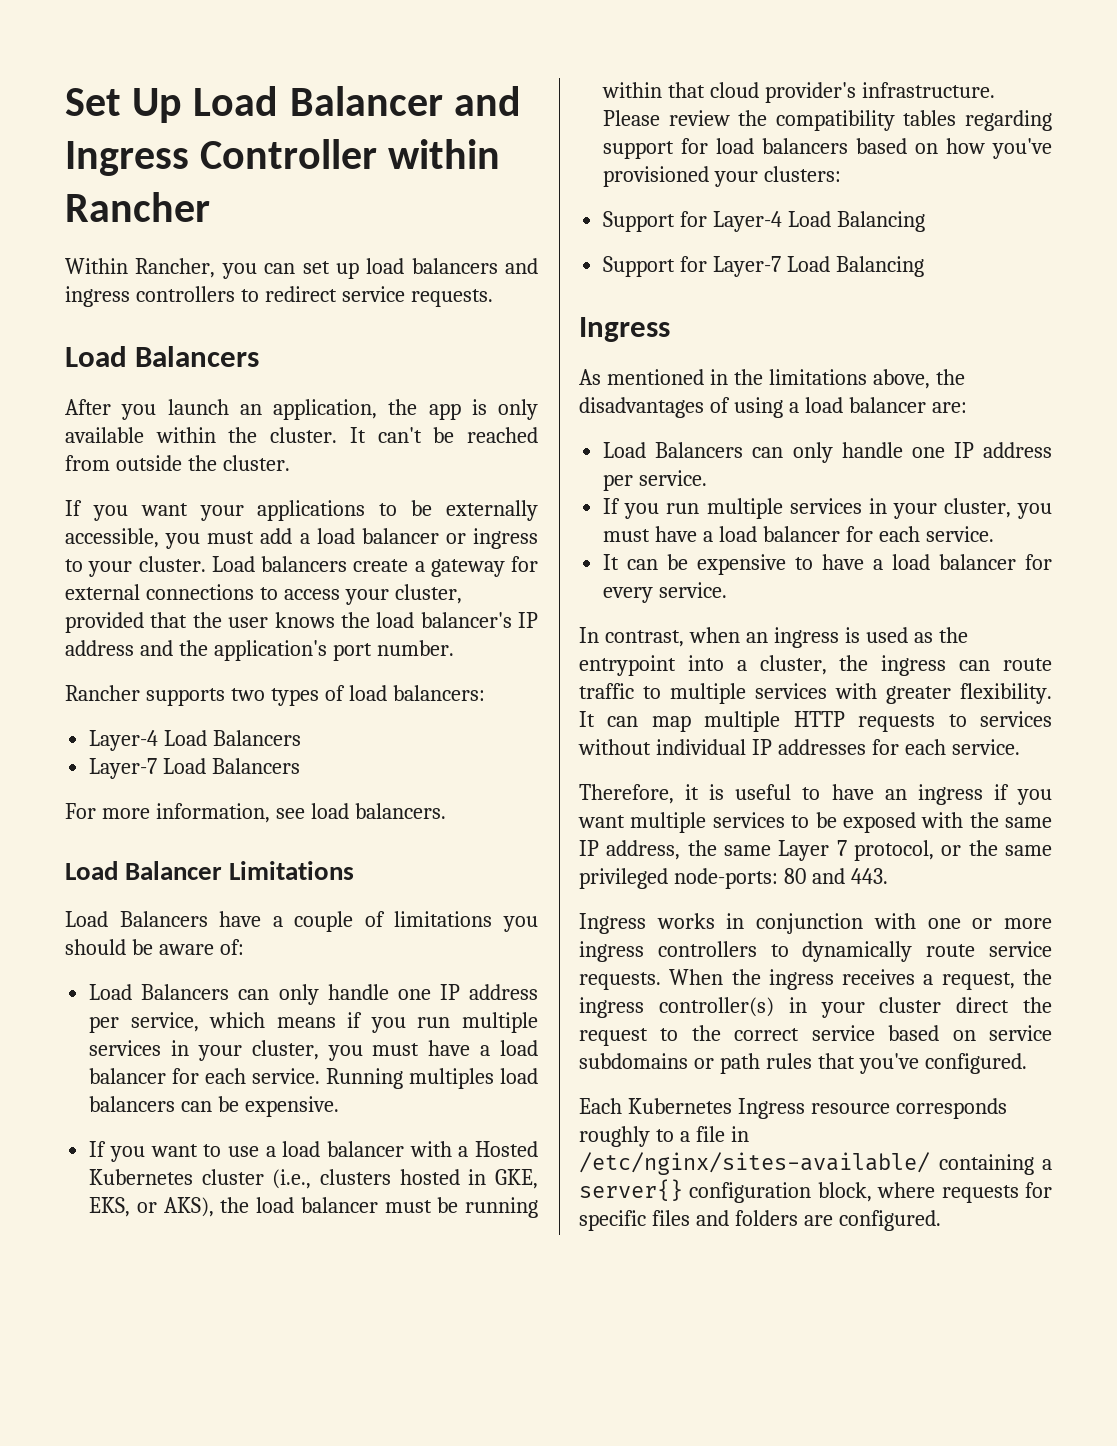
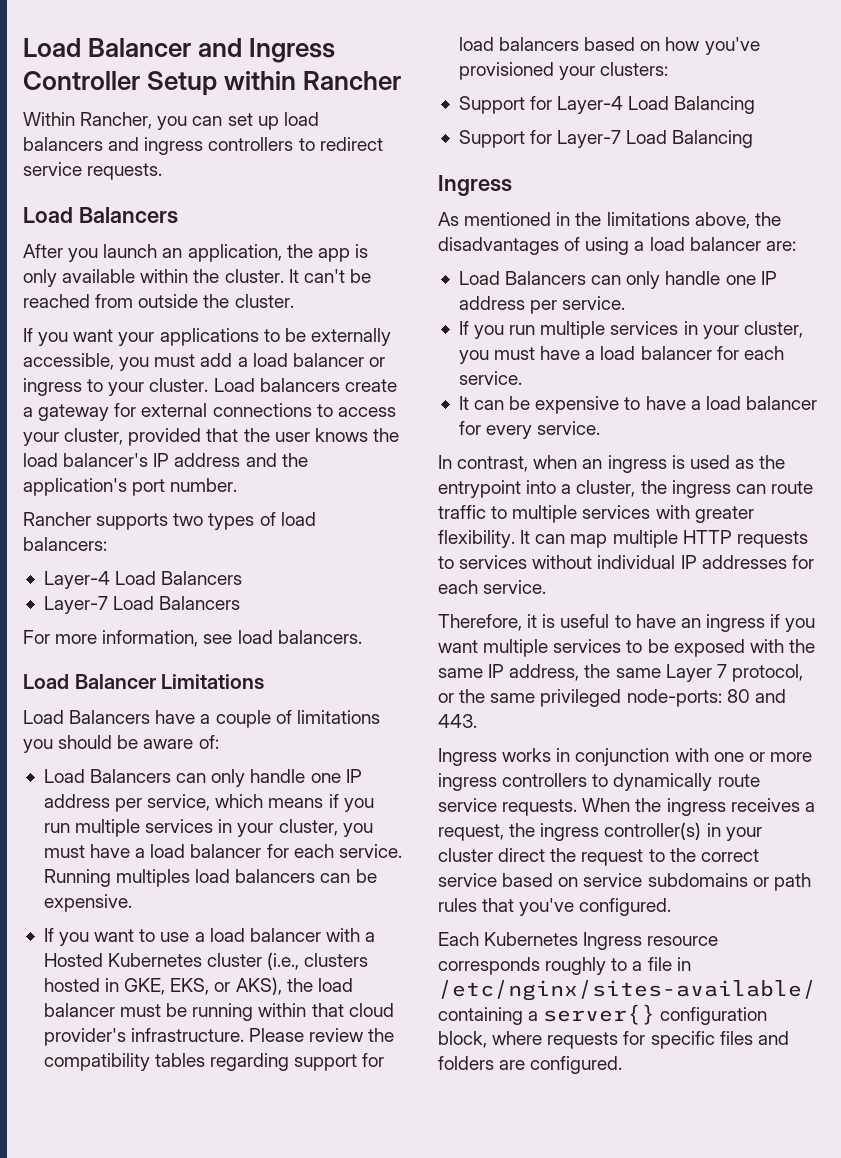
[65,88,183,123] Set Up -> (23, 47) none
(378, 154) none -> [147,71,218,96] Setup

